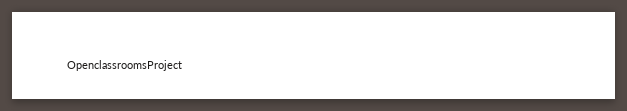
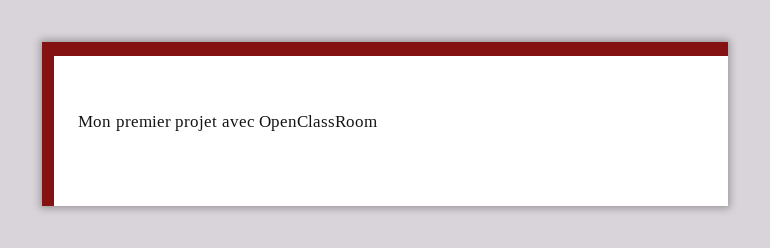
[67,60,182,71] OpenclassroomsProject -> [78,115,378,131] Mon premier projet avec OpenClassRoom

